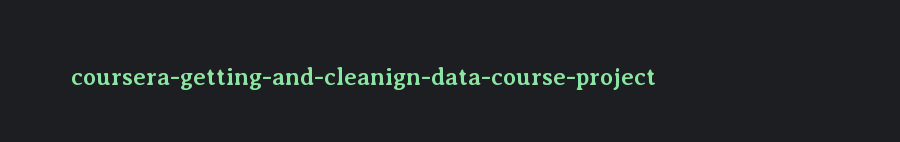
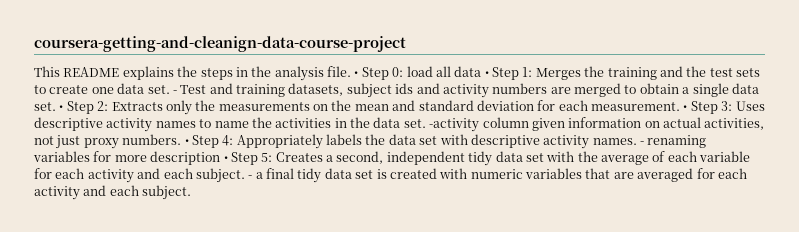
(656, 78) none -> [34,66,760,81] [34,83,759,98] [34,100,765,115] [34,117,765,132] [34,134,707,149] [33,151,751,166] [34,168,747,183] [34,185,192,200] // This README explains the steps in the analysis file. • Step 0: load all data • Step 1: Merges the training and the test sets to create one data set. - Test and training datasets, subject ids and activity numbers are merged to obtain a single data set. • Step 2: Extracts only the measurements on the mean and standard deviation for each measurement. • Step 3: Uses descriptive activity names to name the activities in the data set. -activity column given information on actual activities, not just proxy numbers. • Step 4: Appropriately labels the data set with descriptive activity names. - renaming variables for more description • Step 5: Creates a second, independent tidy data set with the average of each variable for each activity and each subject. - a final tidy data set is created with numeric variables that are averaged for each activity and each subject.

